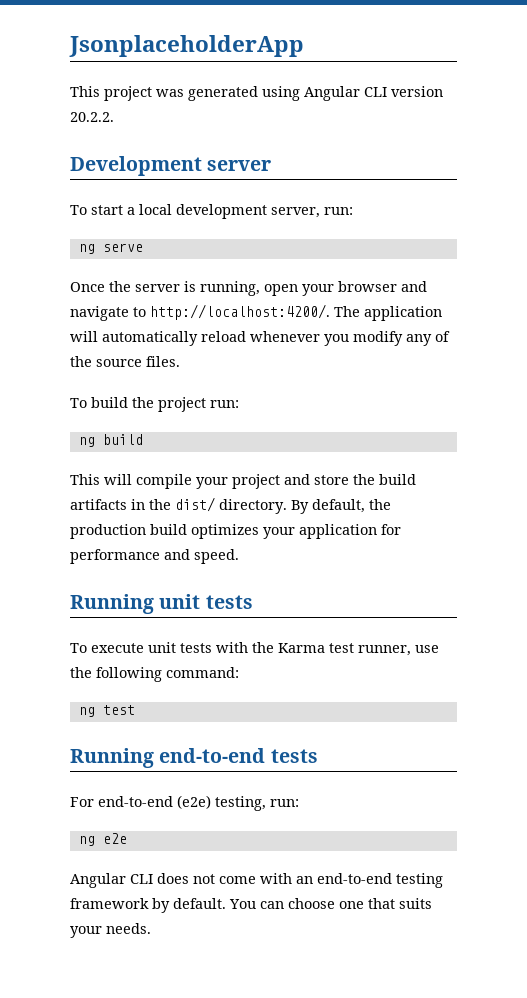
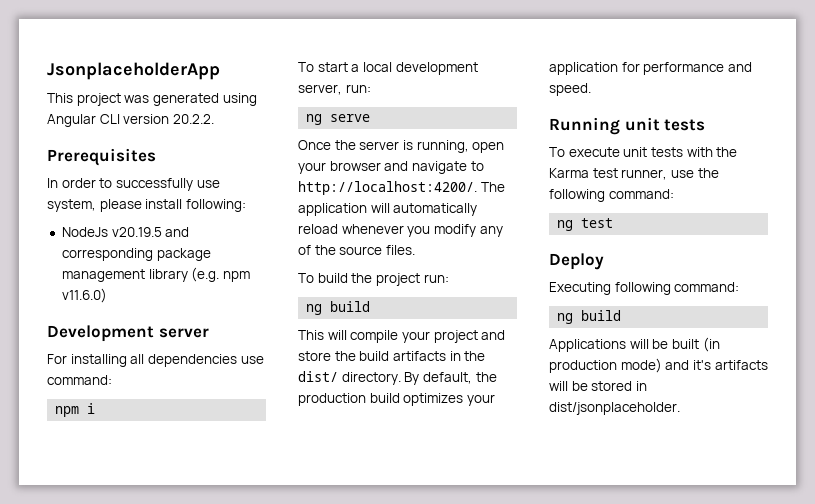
[70,156,272,176] Development server -> [47,148,156,166] [47,178,220,191] [47,199,246,212] [61,227,190,237] [61,248,211,261] [61,267,250,282] [61,288,107,303] [47,325,209,342] [47,354,264,367] [47,375,112,385] [55,403,96,417] Prerequisites // In order to successfully use system, please install following: // NodeJs v20.19.5 and corresponding package management library (e.g. npm v11.6.0) // Development server // For installing all dependencies use command: // npm i
[70,748,318,768] [70,795,299,811] [78,833,127,846] [70,873,443,888] [70,898,432,913] [70,923,151,938] Running end-to-end tests // For end-to-end (e2e) testing, run: // ng e2e // Angular CLI does not come with an end-to-end testing framework by default. You can choose one that suits your needs. -> [549,253,604,270] [549,282,740,295] [557,310,622,324] [549,337,720,352] [549,358,768,373] [549,381,647,391] [549,402,680,415] Deploy // Executing following command: // ng build // Applications will be built (in production mode) and it's artifacts will be stored in dist/jsonplaceholder.

